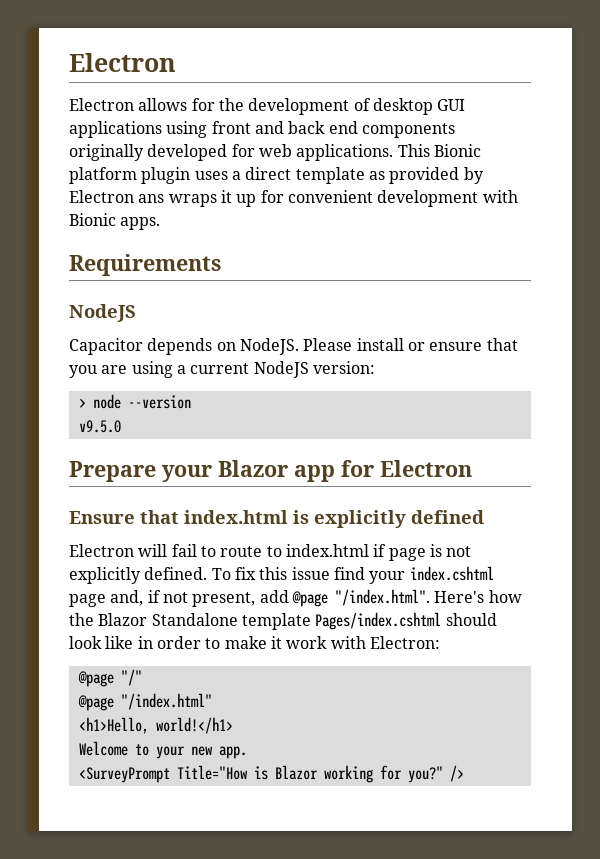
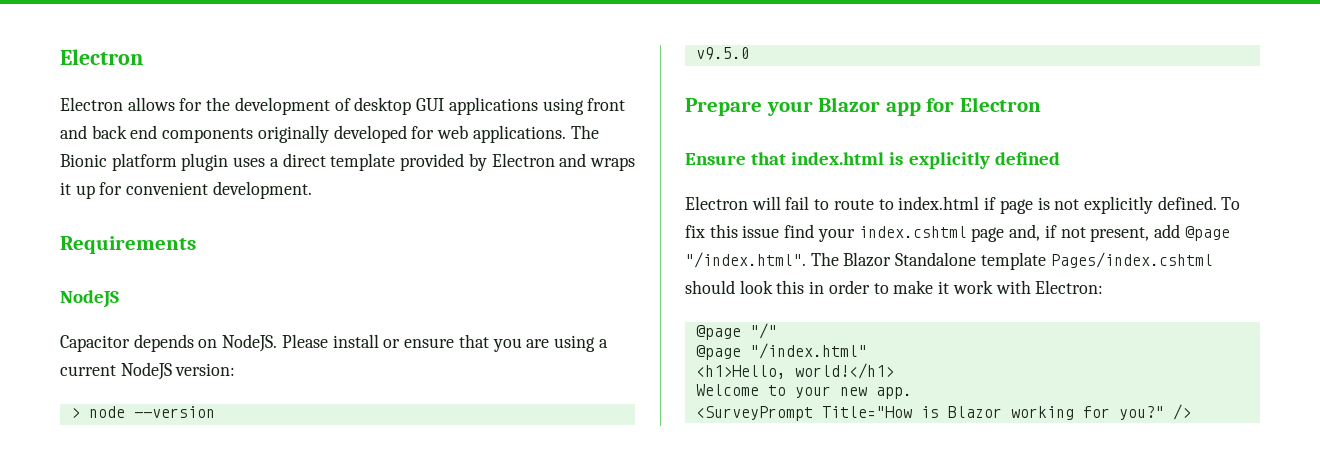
[397,144,430,157] This -> [570,125,599,139] The
[368,171,385,180] as -> (396, 162) none
[138,194,165,203] ans -> [559,153,587,167] and
[377,190,518,207] [69,213,161,230] development with Bionic apps. -> [212,181,312,199] development.
[434,590,522,603] [69,613,94,626] Here's how the -> [810,252,839,266] The
[105,636,134,649] like -> [776,280,805,294] this

